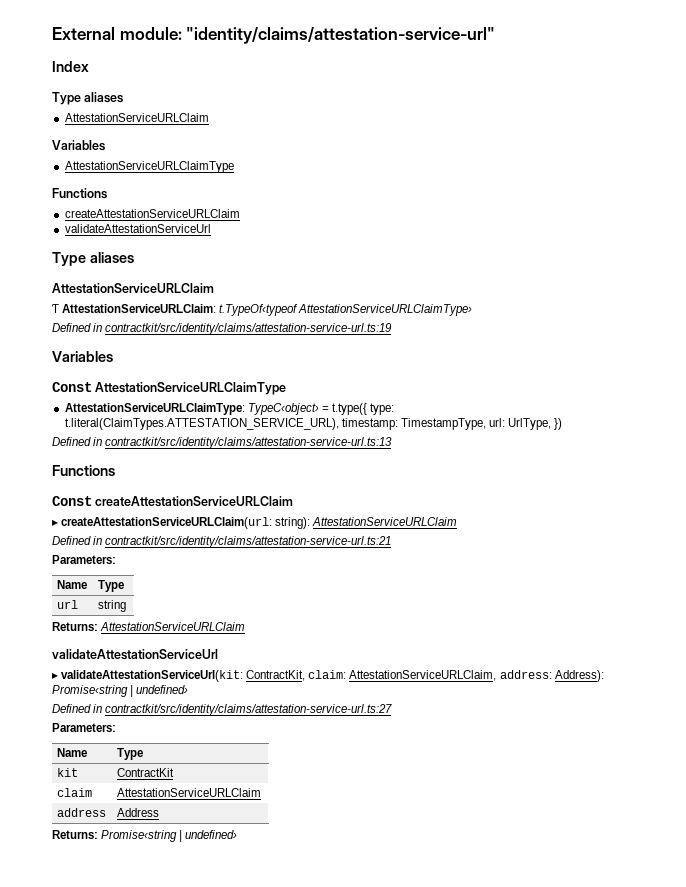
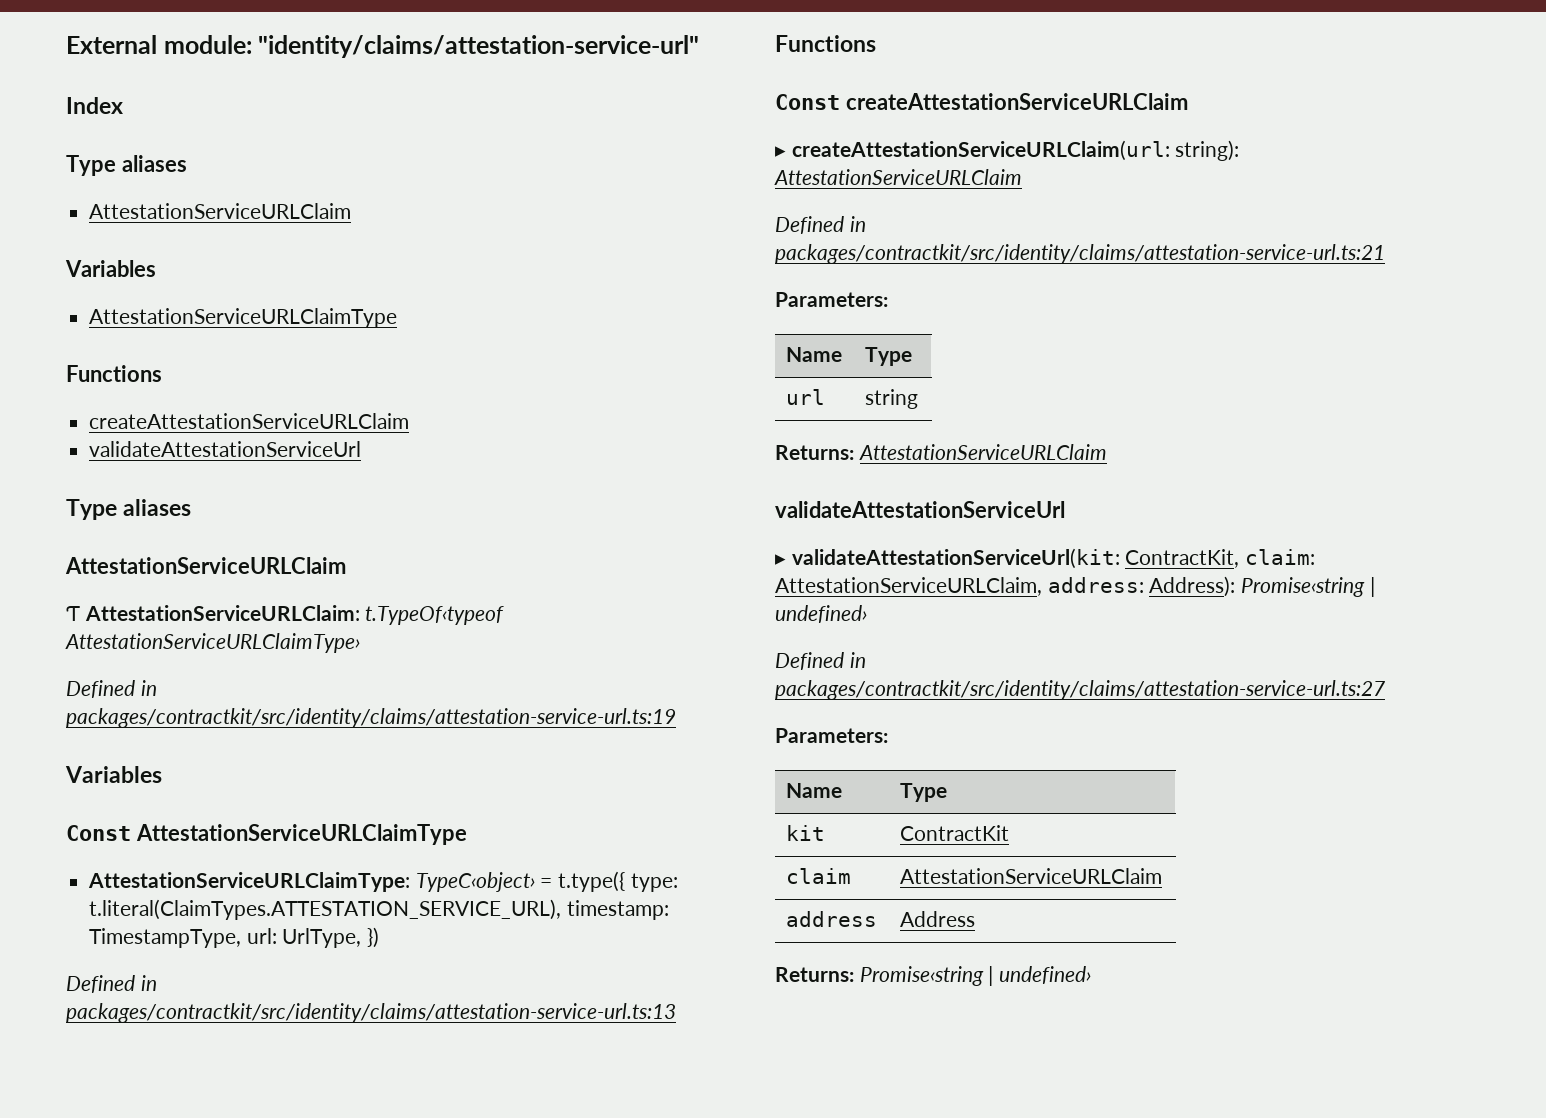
[105,323,393,335] contractkit/src/identity/claims/attestation-service-url.ts:19 -> [66,708,676,728] packages/contractkit/src/identity/claims/attestation-service-url.ts:19
[105,437,393,449] contractkit/src/identity/claims/attestation-service-url.ts:13 -> [66,1003,676,1023] packages/contractkit/src/identity/claims/attestation-service-url.ts:13
[105,536,392,548] contractkit/src/identity/claims/attestation-service-url.ts:21 -> [775,244,1385,264] packages/contractkit/src/identity/claims/attestation-service-url.ts:21
[105,704,393,716] contractkit/src/identity/claims/attestation-service-url.ts:27 -> [775,680,1385,700] packages/contractkit/src/identity/claims/attestation-service-url.ts:27

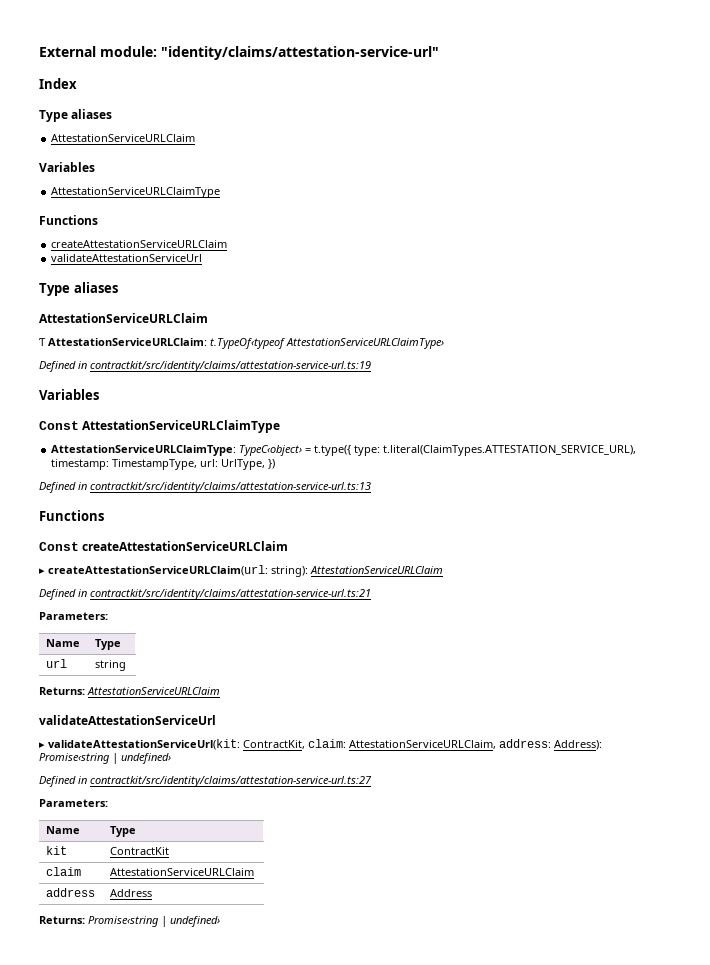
[66,708,676,728] packages/contractkit/src/identity/claims/attestation-service-url.ts:19 -> [90,361,371,372] contractkit/src/identity/claims/attestation-service-url.ts:19
[66,1003,676,1023] packages/contractkit/src/identity/claims/attestation-service-url.ts:13 -> [90,482,371,493] contractkit/src/identity/claims/attestation-service-url.ts:13
[775,244,1385,264] packages/contractkit/src/identity/claims/attestation-service-url.ts:21 -> [90,589,371,600] contractkit/src/identity/claims/attestation-service-url.ts:21
[775,680,1385,700] packages/contractkit/src/identity/claims/attestation-service-url.ts:27 -> [90,776,372,787] contractkit/src/identity/claims/attestation-service-url.ts:27

